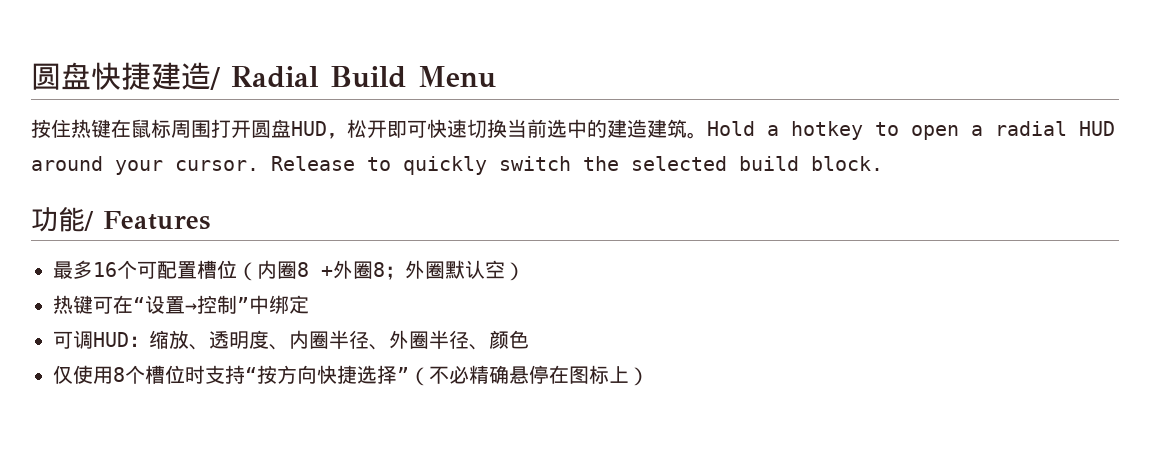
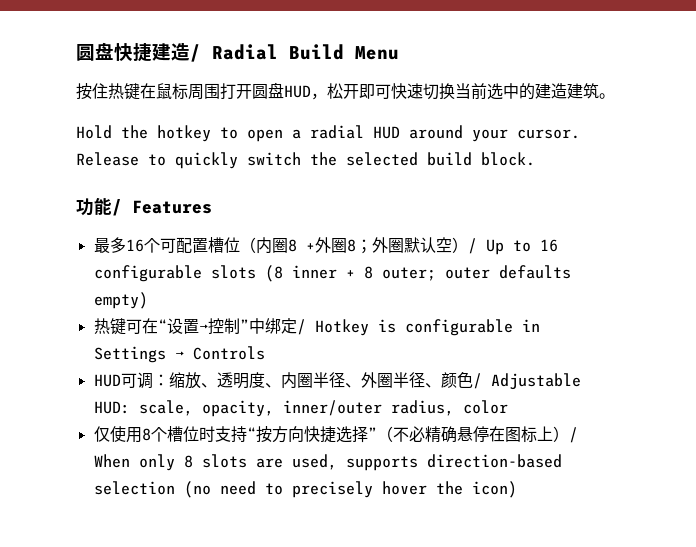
[707,121,779,136] Hold a -> [76,125,148,139] // Hold the
(525, 271) none -> [467,238,558,255] [93,265,571,282] [93,292,148,309] / Up to 16 configurable slots (8 inner + 8 outer; outer defaults empty)
[53,330,129,349] // 可调HUD -> [296,319,540,336] [93,346,265,363] [93,372,153,389] / Hotkey is configurable in Settings → Controls // HUD可调
(529, 339) none -> [472,373,581,390] [93,400,508,417] / Adjustable HUD: scale, opacity, inner/outer radius, color
(649, 376) none -> [568,427,578,443] [93,454,562,471] [93,481,517,498] / When only 8 slots are used, supports direction-based selection (no need to precisely hover the icon)

